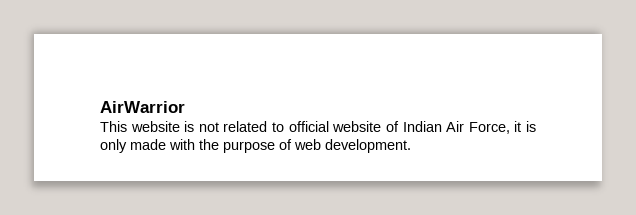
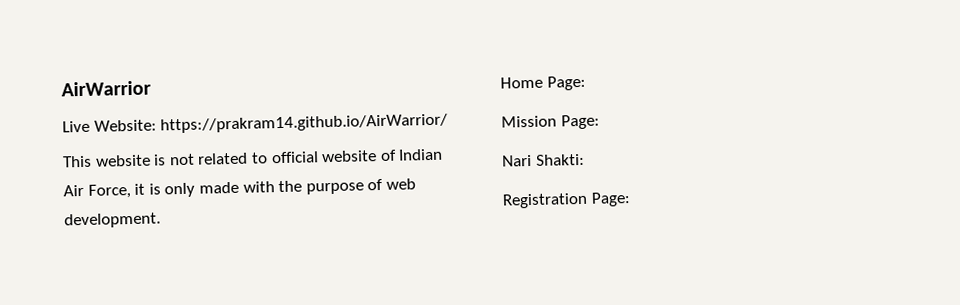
(185, 107) none -> [62,113,449,134] // Live Website: https://prakram14.github.io/AirWarrior/
(411, 146) none -> [500,75,586,91] [501,114,600,130] [502,153,585,167] [502,192,631,209] // Home Page: // Mission Page: // Nari Shakti: // Registration Page:

